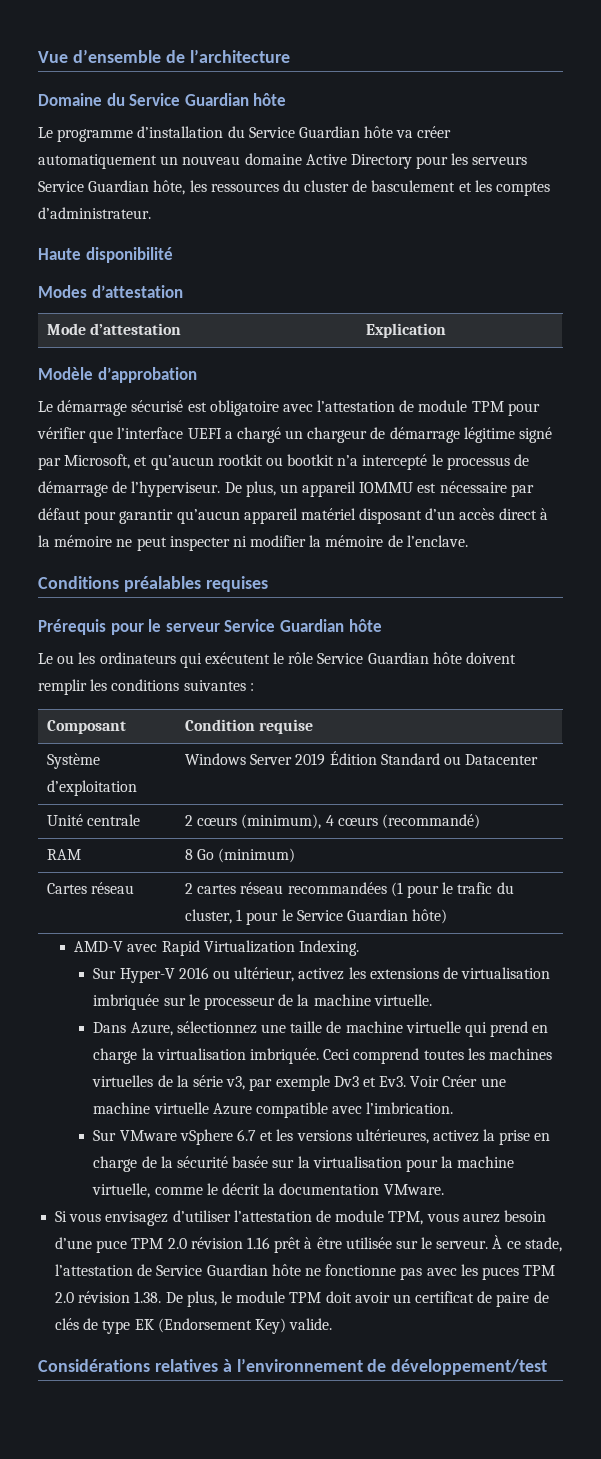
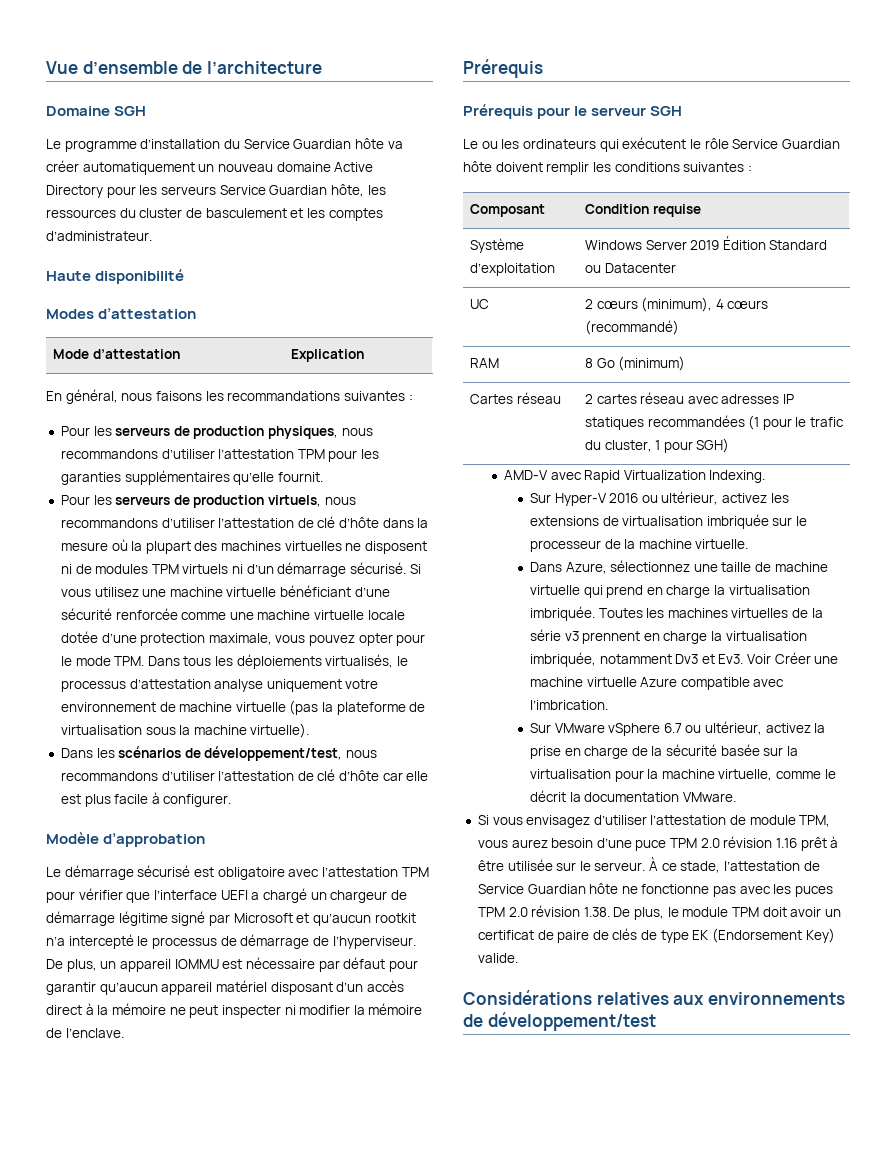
[106,93,287,106] du Service Guardian hôte -> [114,106,147,116] SGH
(447, 330) none -> [46,389,413,404] [60,426,373,439] [60,449,380,462] [60,470,323,485] [60,495,356,508] [60,516,429,528] [60,539,428,554] [60,562,421,577] [60,585,390,597] [60,608,405,620] [60,631,426,646] [60,654,409,669] [60,679,379,692] [60,700,426,715] [60,723,310,738] [60,746,378,761] [60,769,429,781] [60,792,232,807] // En général, nous faisons les recommandations suivantes : // Pour les serveurs de production physiques, nous recommandons d’utiliser l’attestation TPM pour les garanties supplémentaires qu’elle fournit. // Pour les serveurs de production virtuels, nous recommandons d’utiliser l’attestation de clé d’hôte dans la mesure où la plupart des machines virtuelles ne disposent ni de modules TPM virtuels ni d’un démarrage sécurisé. Si vous utilisez une machine virtuelle bénéficiant d’une sécurité renforcée comme une machine virtuelle locale dotée d’une protection maximale, vous pouvez opter pour le mode TPM. Dans tous les déploiements virtualisés, le processus d’attestation analyse uniquement votre environnement de machine virtuelle (pas la plateforme de virtualisation sous la machine virtuelle). // Dans les scénarios de développement/test, nous recommandons d’utiliser l’attestation de clé d’hôte car elle est plus facile à configurer.
[399,400,468,412] de module -> (398, 872) none
[64,454,131,469] Microsoft, -> [233,913,293,923] Microsoft
[265,454,335,466] ou bootkit -> (416, 918) none
[38,576,268,592] Conditions préalables requises -> [463,59,543,78] Prérequis
[224,619,382,632] Service Guardian hôte -> [650,106,683,116] SGH
[47,814,141,826] Unité centrale -> [469,299,489,309] UC
(284, 888) none -> [687,394,795,404] [584,417,644,430] avec adresses IP statiques
[281,909,448,924] le Service Guardian hôte) -> [696,438,730,453] SGH)
[323,1048,464,1064] Ceci comprend toutes -> [598,608,643,618] Toutes
[226,1075,330,1091] v3, par exemple -> [564,631,807,644] [529,652,672,667] v3 prennent en charge la virtualisation imbriquée, notamment
[260,1129,429,1144] et les versions ultérieures, -> [685,721,763,735] ou ultérieur,
[222,1358,363,1372] à l’environnement -> [673,992,845,1005] aux environnements

